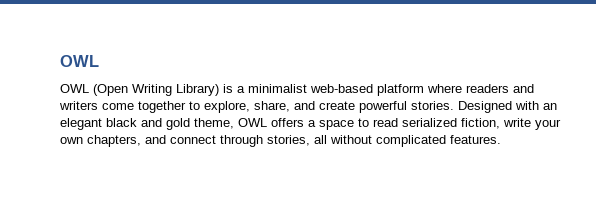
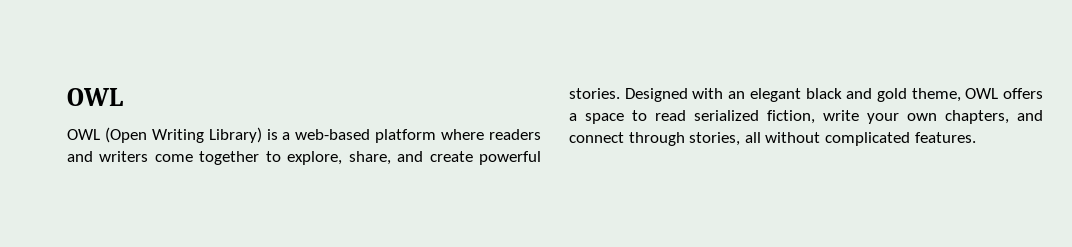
[248,84,307,93] minimalist -> (291, 136) none

